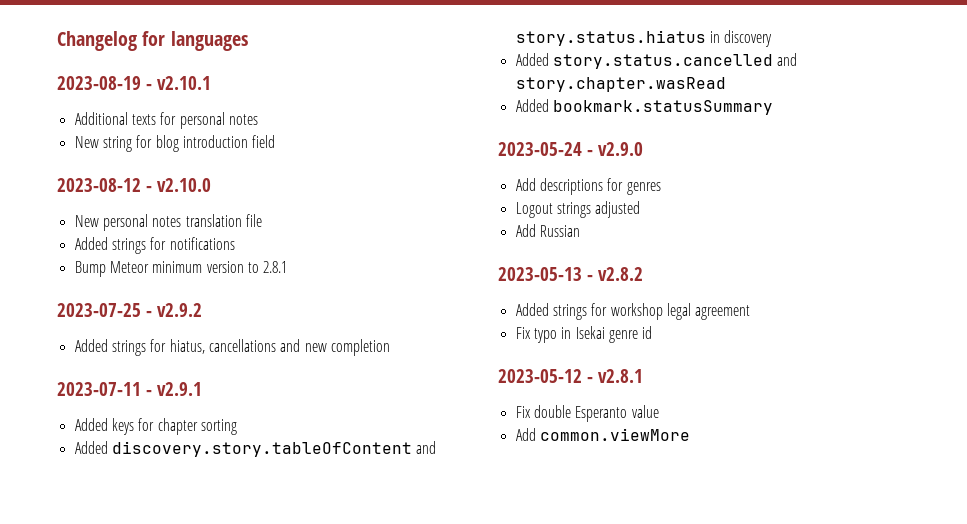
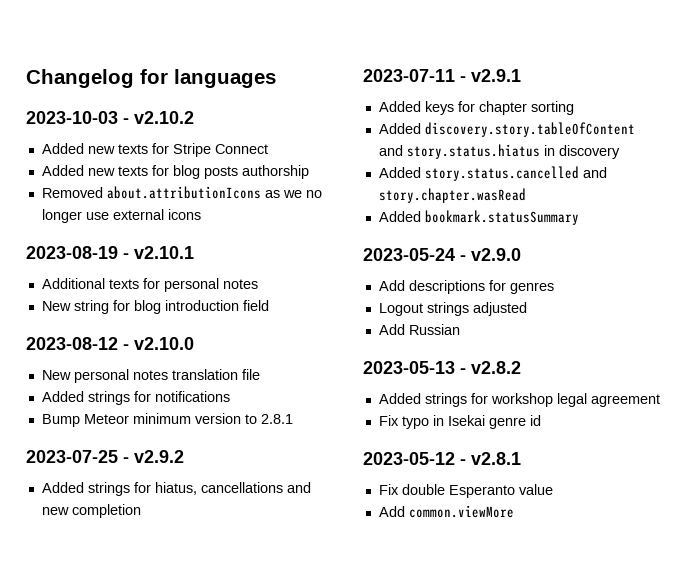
(248, 41) none -> [26,111,194,124] [41,143,268,157] [41,165,309,179] [41,186,322,199] [41,209,201,223] // 2023-10-03 - v2.10.2 // Added new texts for Stripe Connect // Added new texts for blog posts authorship // Removed about.attributionIcons as we no longer use external icons

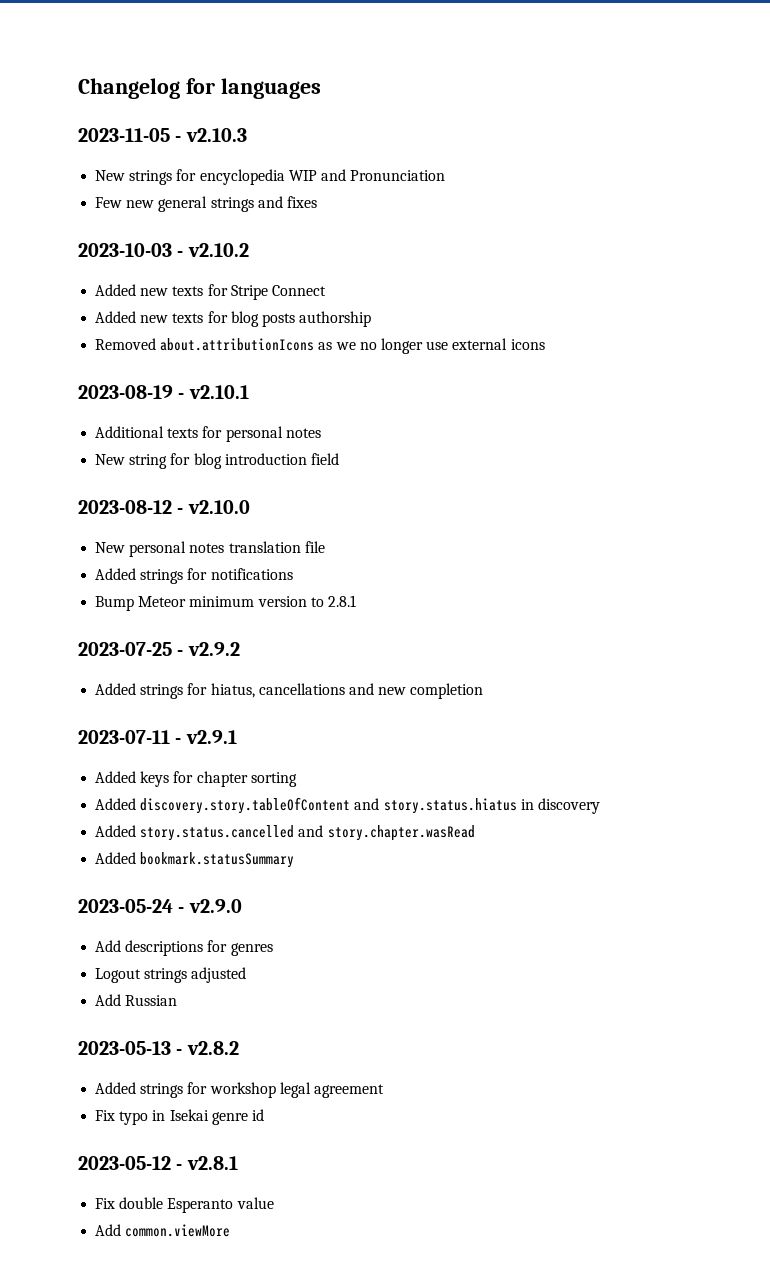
(276, 78) none -> [78,128,247,142] [95,169,446,185] [95,196,317,212] // 2023-11-05 - v2.10.3 // New strings for encyclopedia WIP and Pronunciation // Few new general strings and fixes

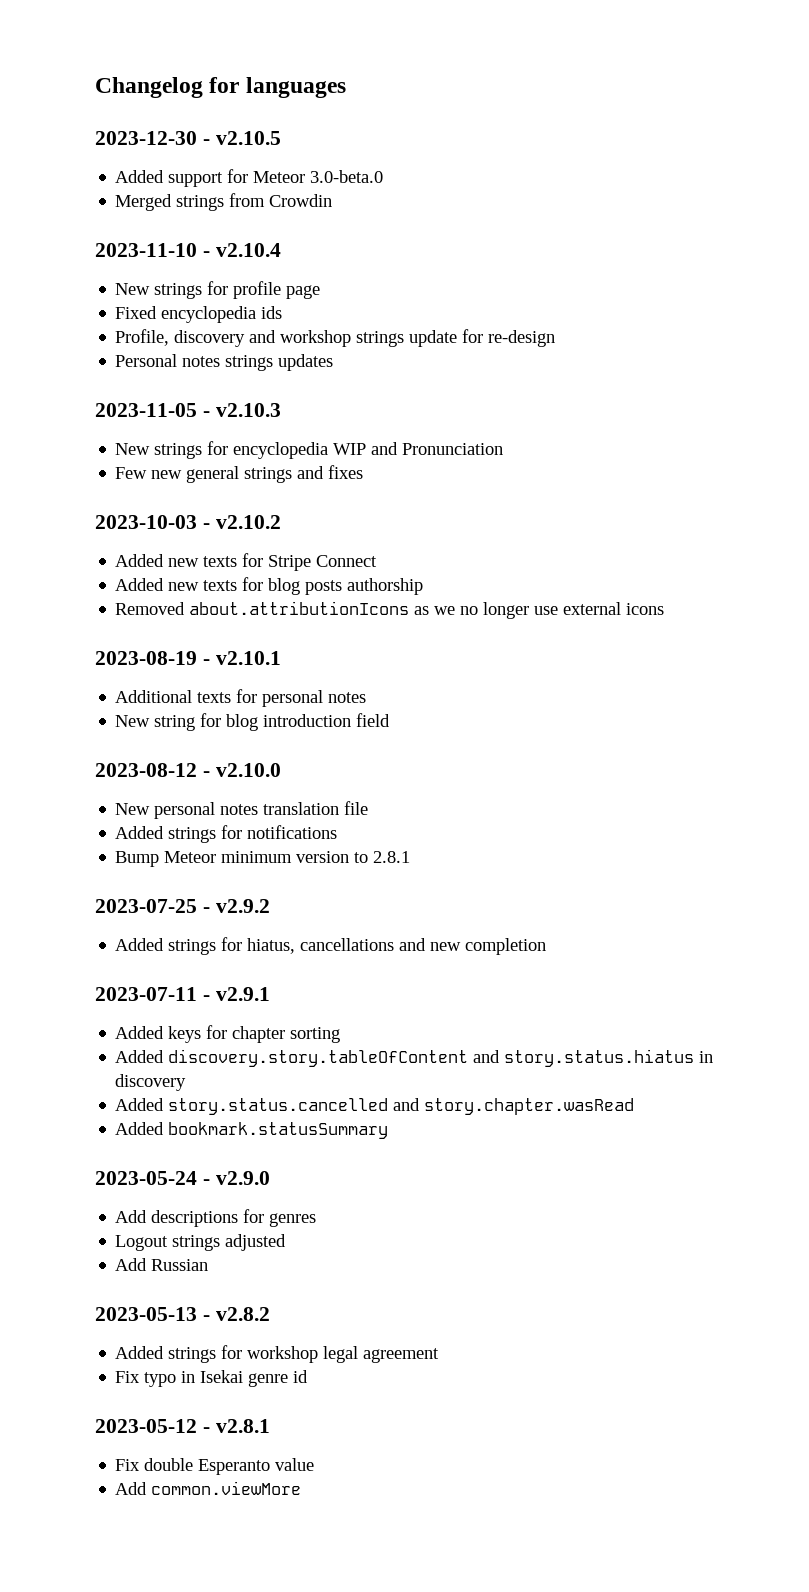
(321, 88) none -> [95,131,281,145] [115,169,384,187] [115,193,333,211] [95,243,281,257] [115,281,321,299] [115,306,283,323] [115,329,556,347] [115,354,334,371] // 2023-12-30 - v2.10.5 // Added support for Meteor 3.0-beta.0 // Merged strings from Crowdin // 2023-11-10 - v2.10.4 // New strings for profile page // Fixed encyclopedia ids // Profile, discovery and workshop strings update for re-design // Personal notes strings updates

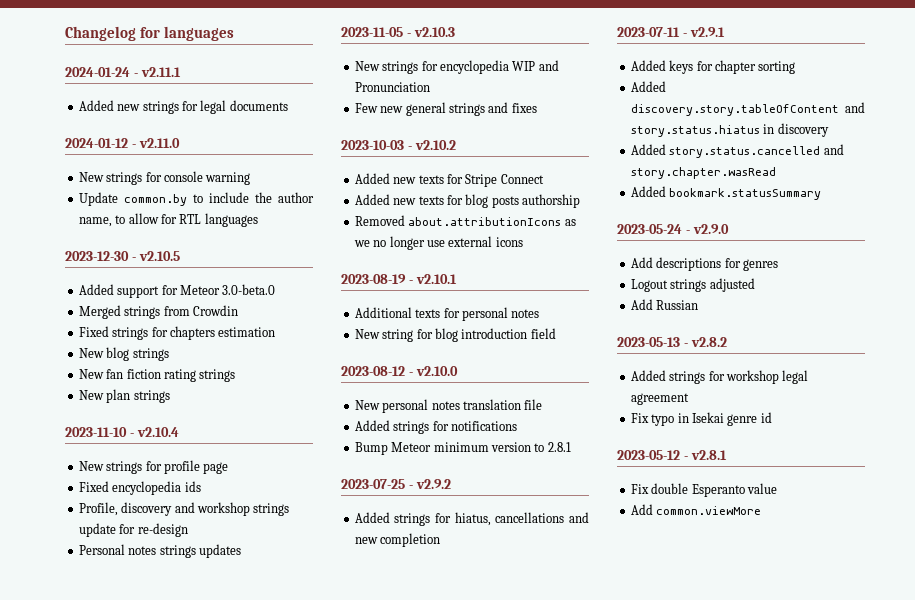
(346, 87) none -> [65,67,181,77] [78,100,288,114] [65,138,180,148] [78,171,251,185] [78,192,314,206] [78,213,258,227] // 2024-01-24 - v2.11.1 // Added new strings for legal documents // 2024-01-12 - v2.11.0 // New strings for console warning // Update common.by to include the author name, to allow for RTL languages
(333, 200) none -> [78,326,276,340] [78,347,169,361] [78,369,236,382] [78,389,170,403] // Fixed strings for chapters estimation // New blog strings // New fan fiction rating strings // New plan strings

